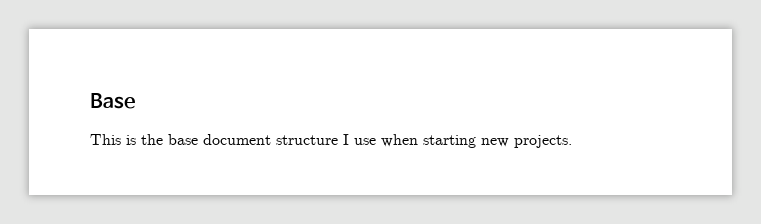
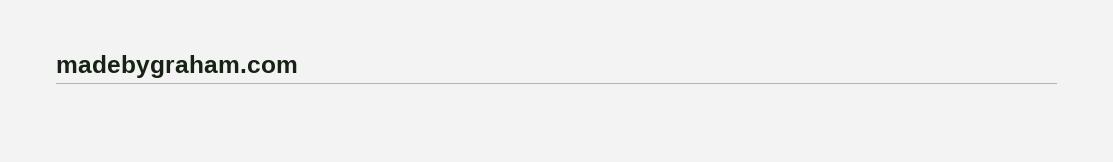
[90,93,135,109] [90,134,572,148] Base // This is the base document structure I use when starting new projects. -> [56,55,298,78] madebygraham.com

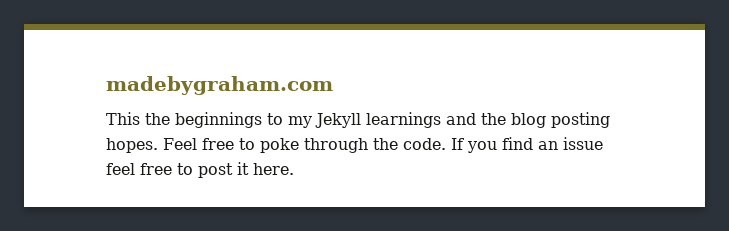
(298, 66) none -> [106,112,610,128] [106,137,603,153] [106,162,294,178] // This the beginnings to my Jekyll learnings and the blog posting hopes. Feel free to poke through the code. If you find an issue feel free to post it here.

